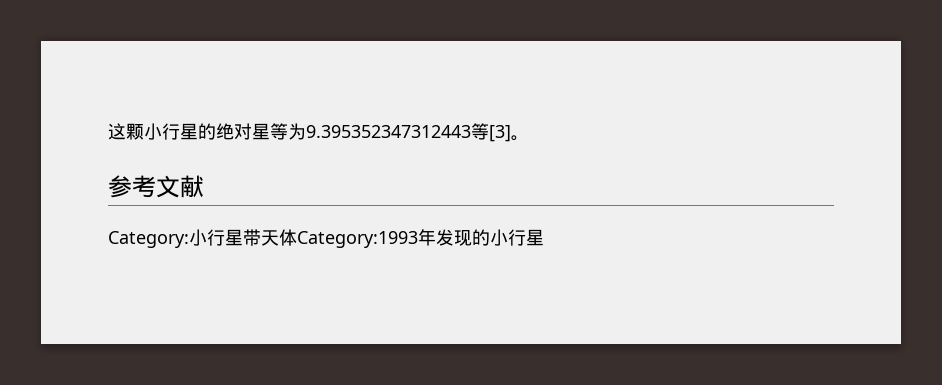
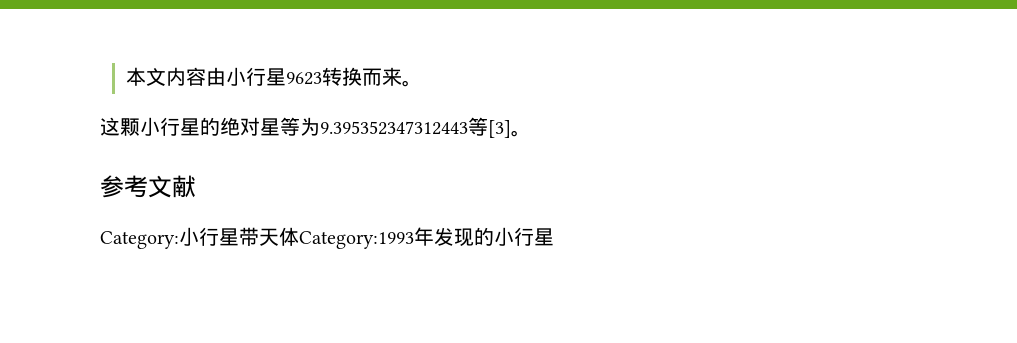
(108, 131) none -> [125,67,422,87] 本文内容由小行星9623转换而来。 //

